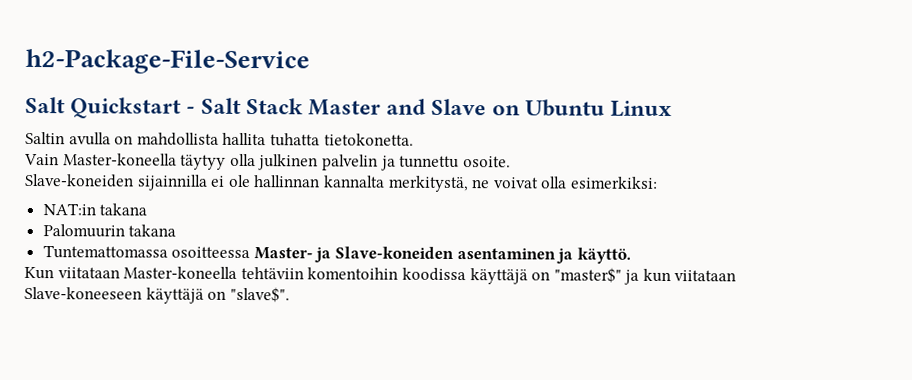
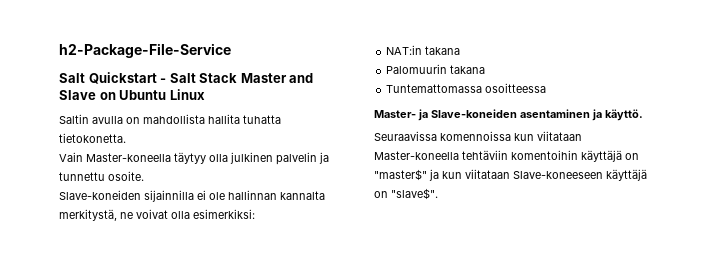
(251, 252) none -> (547, 88) //
[24,266,54,280] Kun -> [374,131,534,141] Seuraavissa komennoissa kun
[401,267,466,282] koodissa -> (578, 155) none

